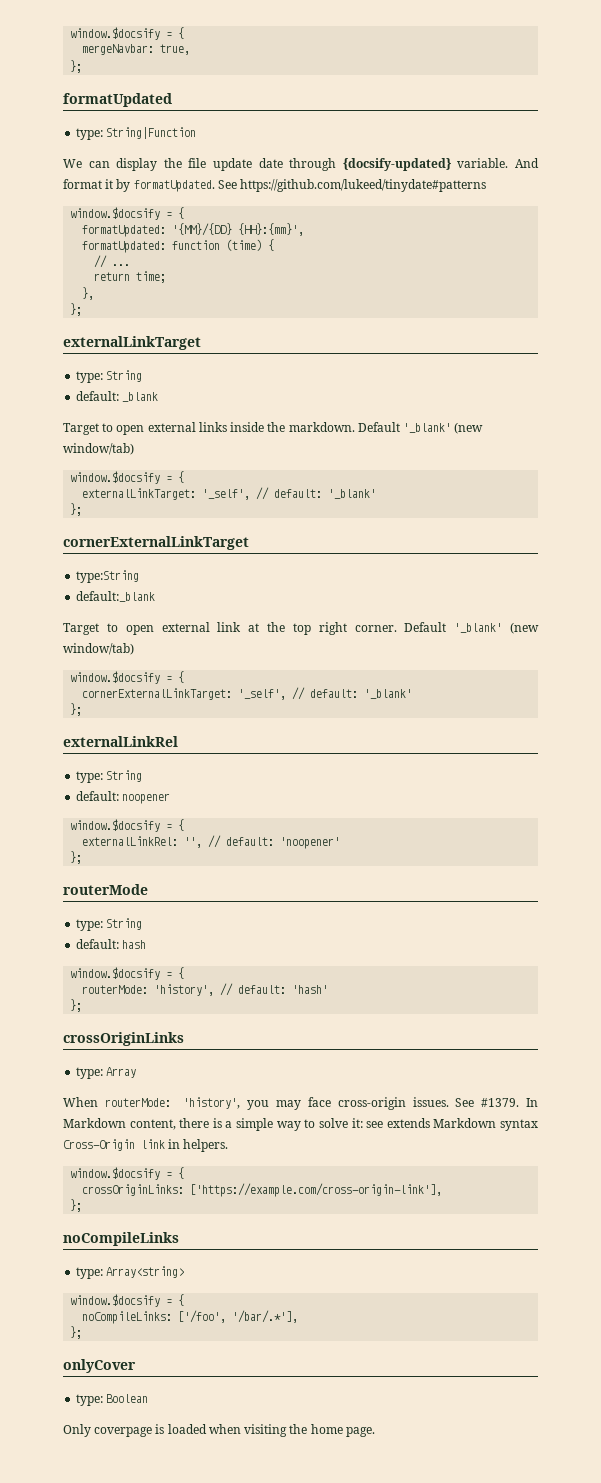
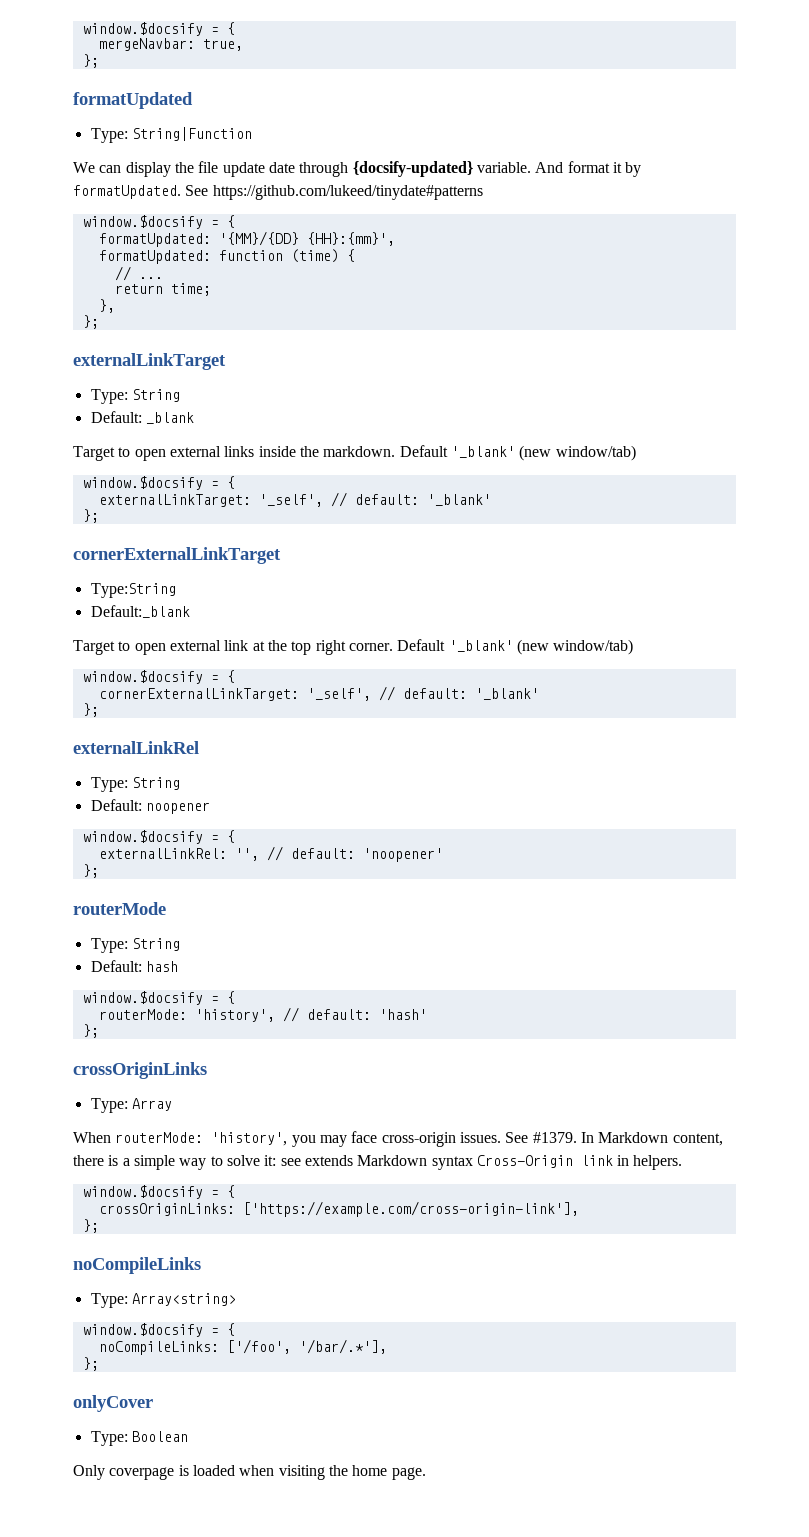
[76,128,104,140] type: -> [90,128,128,143] Type:
[76,370,143,383] [76,391,120,401] type: String // default: -> [90,389,180,404] [90,411,142,423] Type: String // Default:
[76,570,140,583] [76,591,156,602] type:String // default:_blank -> [90,583,176,598] [90,605,190,618] Type:String // Default:_blank
[76,770,143,783] [76,791,120,801] type: String // default: -> [90,777,180,792] [90,799,142,811] Type: String // Default:
[76,918,143,931] [76,939,120,949] type: String // default: -> [90,938,180,953] [90,960,142,972] Type: String // Default:
[76,1067,104,1079] type: -> [90,1098,128,1113] Type:
[76,1267,104,1279] type: -> [90,1293,128,1308] Type:
[76,1394,104,1406] type: -> [90,1431,128,1446] Type:

